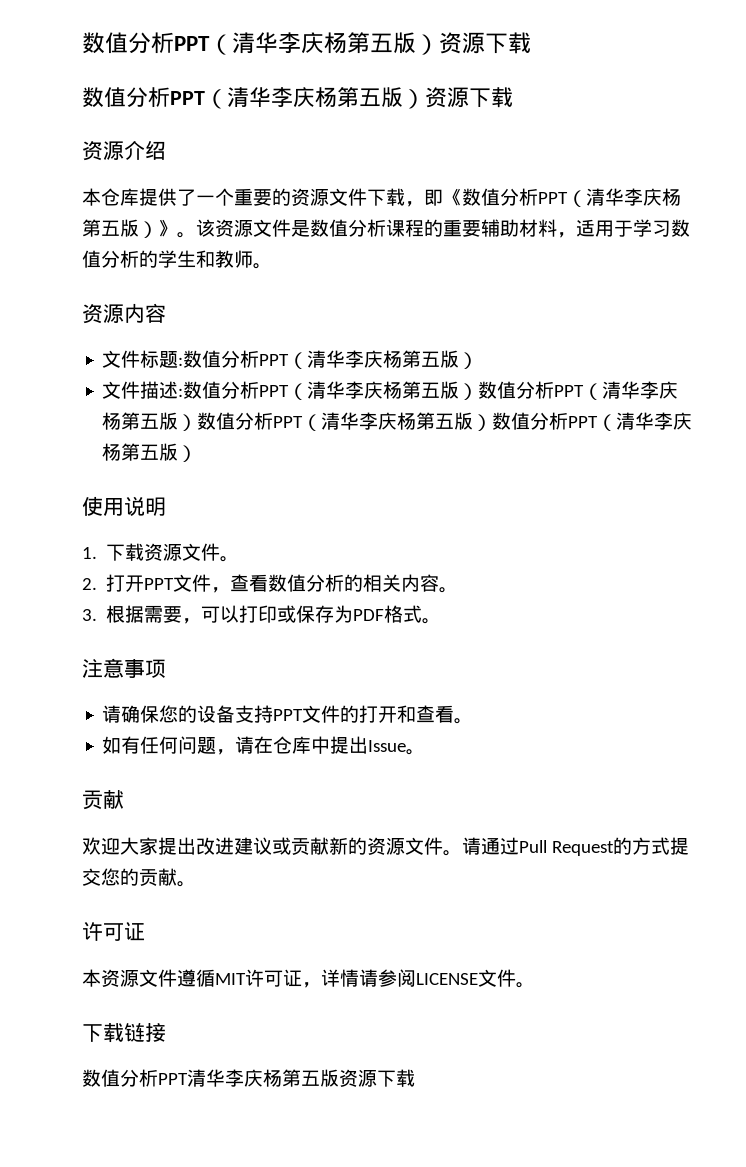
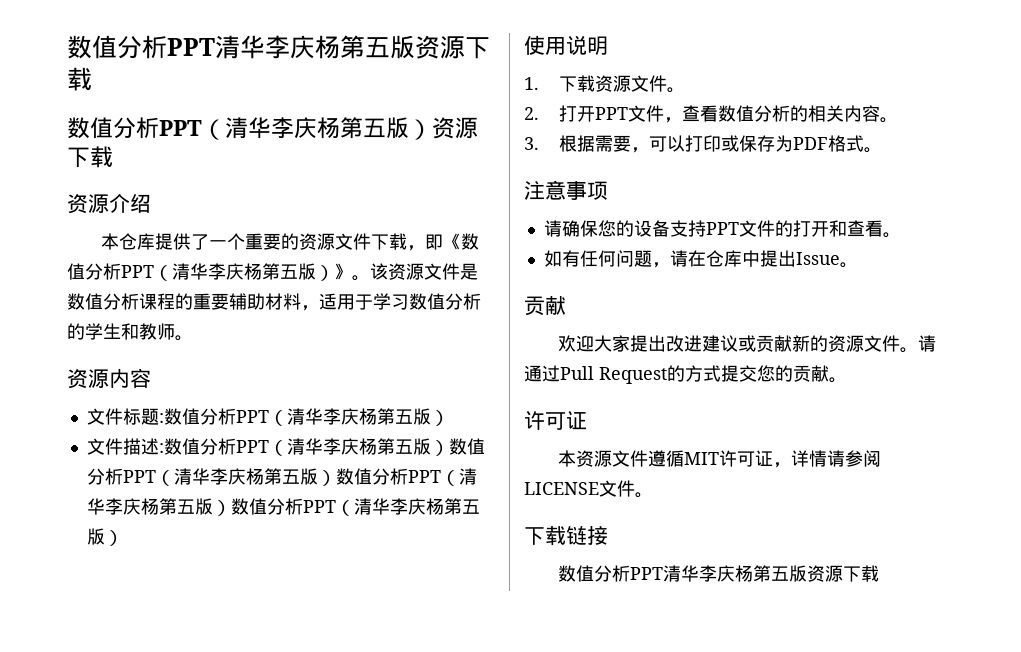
[82,32,439,55] 数值分析PPT（清华李庆杨第五版） -> [67,35,415,59] 数值分析PPT清华李庆杨第五版

